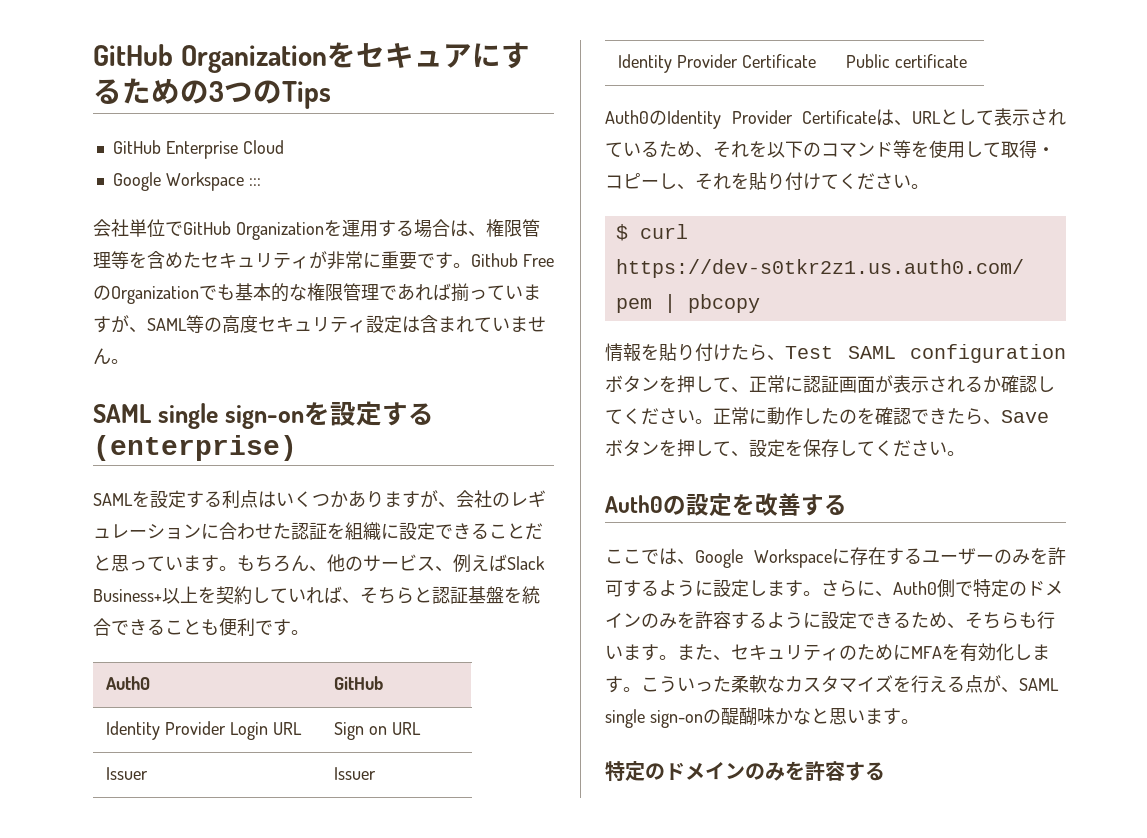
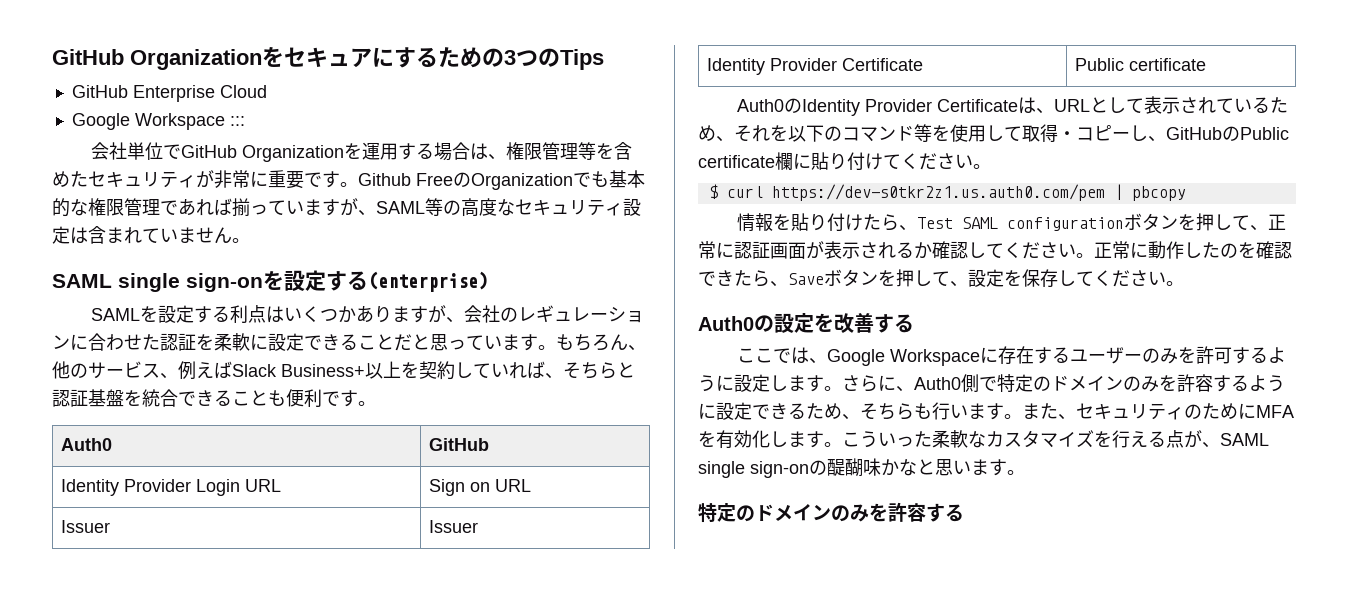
(258, 324) none -> [497,199,515,216] な
[345,522,381,541] 組織 -> [214,333,250,351] 柔軟
[695,173,749,190] それを -> [1166,126,1289,141] [698,152,811,170] GitHubのPublic certificate欄に

